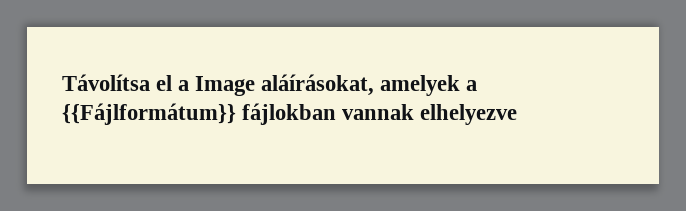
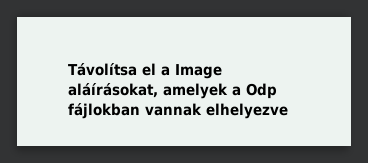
[62,103,236,125] {{Fájlformátum}} -> [246,83,277,99] Odp

